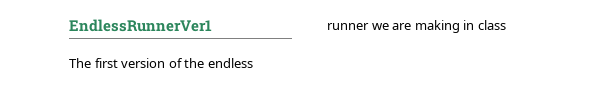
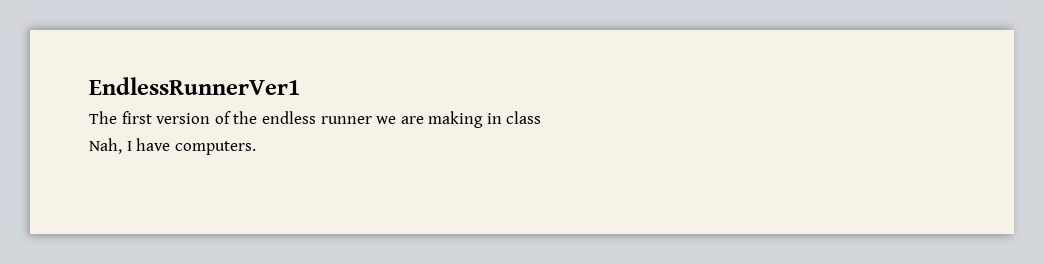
(506, 25) none -> [89,138,256,155] // Nah, I have computers.

